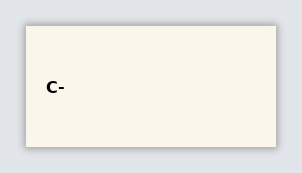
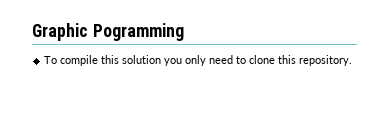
[46,81,65,93] C- -> [32,23,184,41] [44,55,353,66] Graphic Pogramming // To compile this solution you only need to clone this repository.

